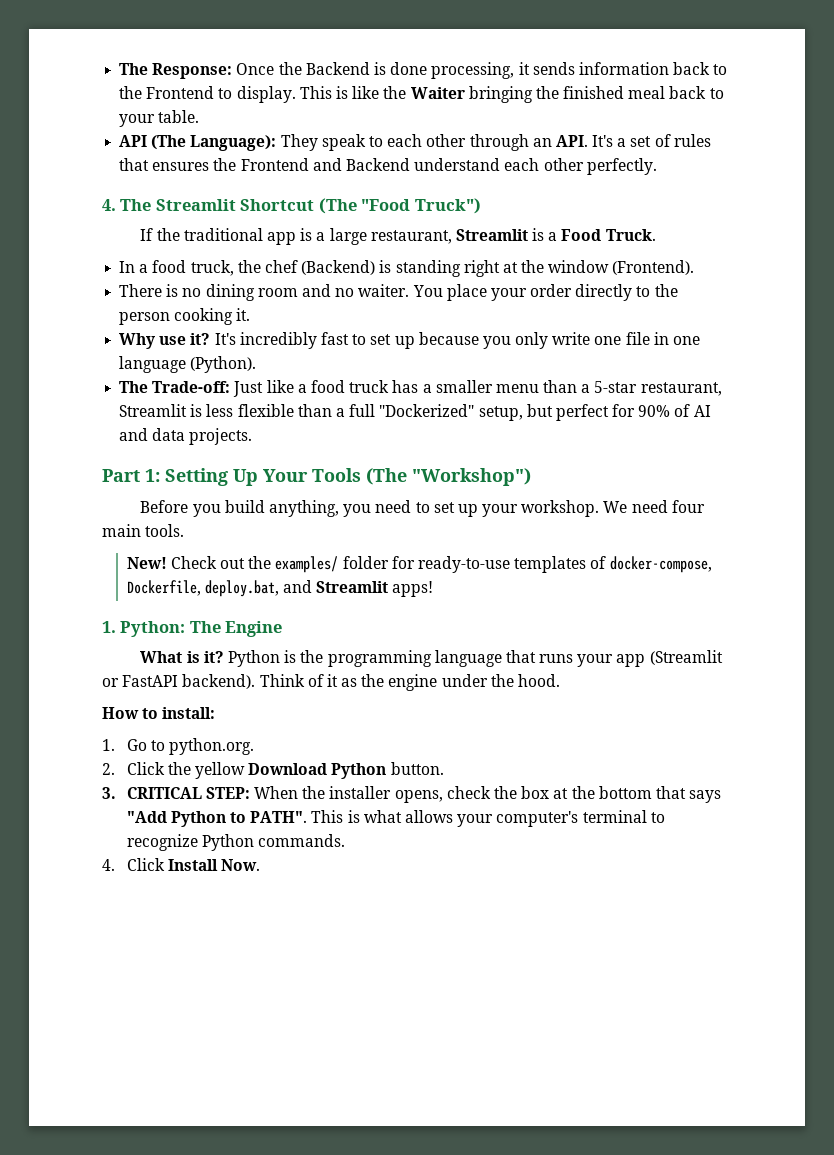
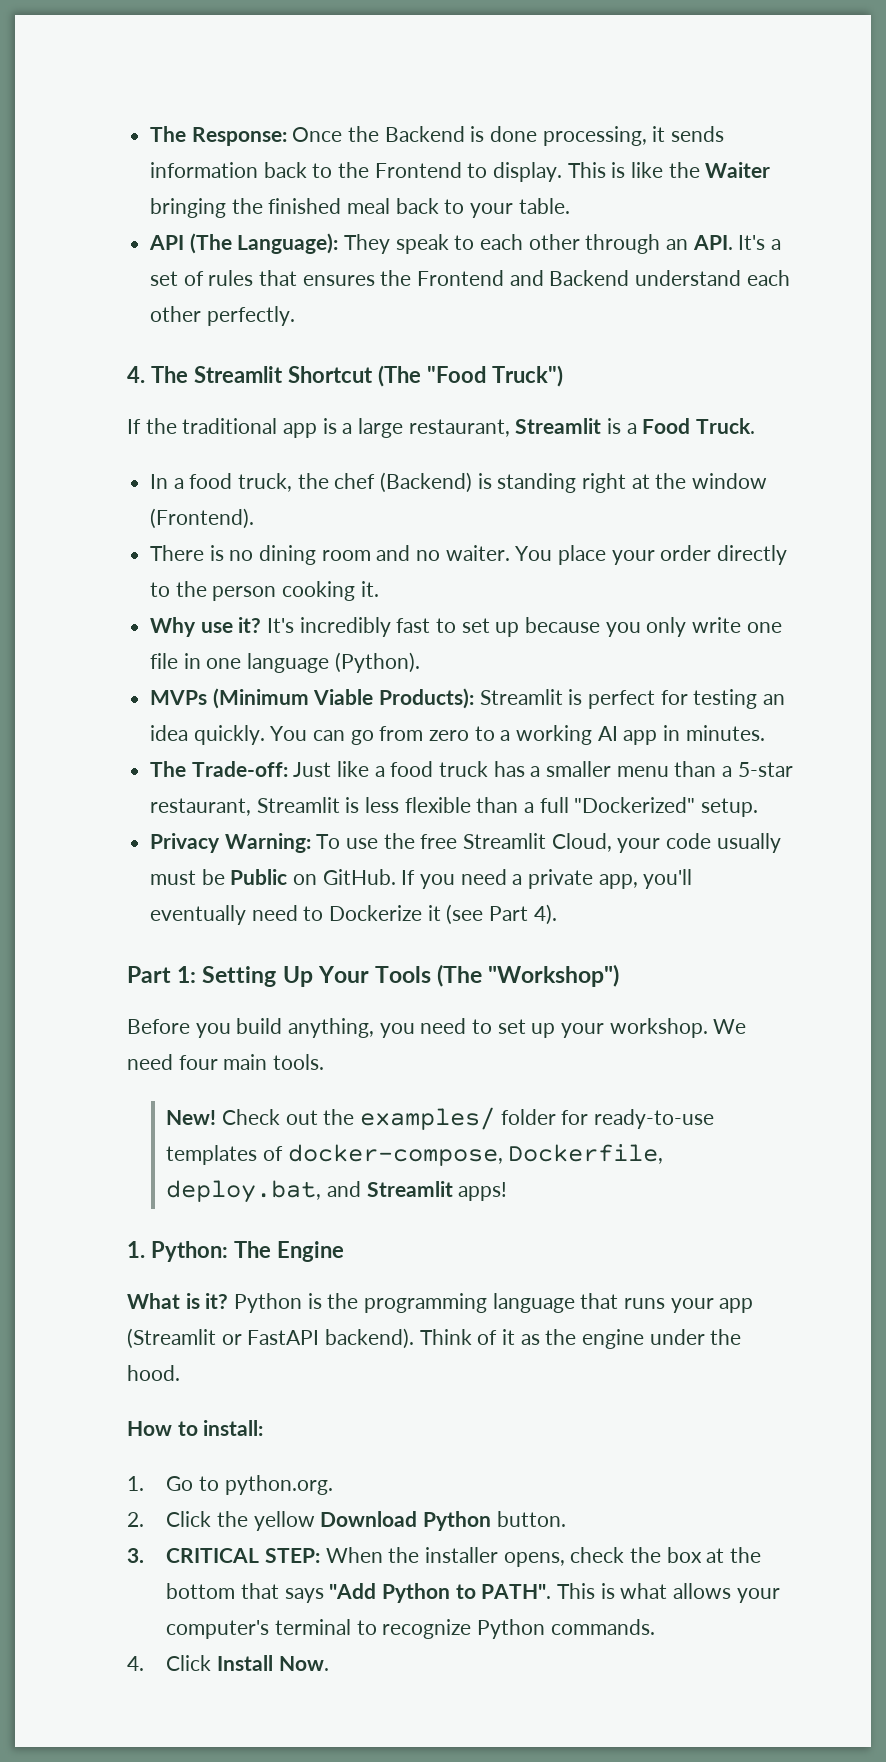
(257, 364) none -> [150,688,786,709] [150,725,765,745] // MVPs (Minimum Viable Products): Streamlit is perfect for testing an idea quickly. You can go from zero to a working AI app in minutes.
[478,404,711,421] [119,428,253,445] setup, but perfect for 90% of AI and data projects. -> [701,798,759,817] [150,833,781,853] [150,869,693,889] [150,904,557,925] setup. // Privacy Warning: To use the free Streamlit Cloud, your code usually must be Public on GitHub. If you need a private app, you'll eventually need to Dockerize it (see Part 4).

